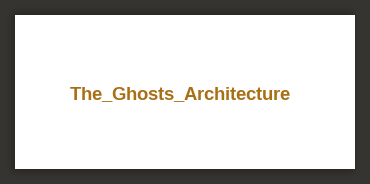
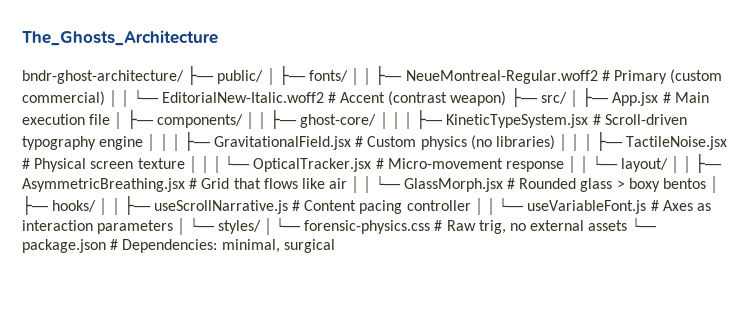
(290, 94) none -> [22,65,723,85] [22,87,709,107] [22,109,687,129] [22,131,727,151] [22,153,723,173] [22,175,719,193] [22,195,711,215] [22,217,657,235] [22,239,335,253] // bndr-ghost-architecture/ ├── public/ │ ├── fonts/ │ │ ├── NeueMontreal-Regular.woff2 # Primary (custom commercial) │ │ └── EditorialNew-Italic.woff2 # Accent (contrast weapon) ├── src/ │ ├── App.jsx # Main execution file │ ├── components/ │ │ ├── ghost-core/ │ │ │ ├── KineticTypeSystem.jsx # Scroll-driven typography engine │ │ │ ├── GravitationalField.jsx # Custom physics (no libraries) │ │ │ ├── TactileNoise.jsx # Physical screen texture │ │ │ └── OpticalTracker.jsx # Micro-movement response │ │ └── layout/ │ │ ├── AsymmetricBreathing.jsx # Grid that flows like air │ │ └── GlassMorph.jsx # Rounded glass > boxy bentos │ ├── hooks/ │ │ ├── useScrollNarrative.js # Content pacing controller │ │ └── useVariableFont.js # Axes as interaction parameters │ └── styles/ │ └── forensic-physics.css # Raw trig, no external assets └── package.json # Dependencies: minimal, surgical

